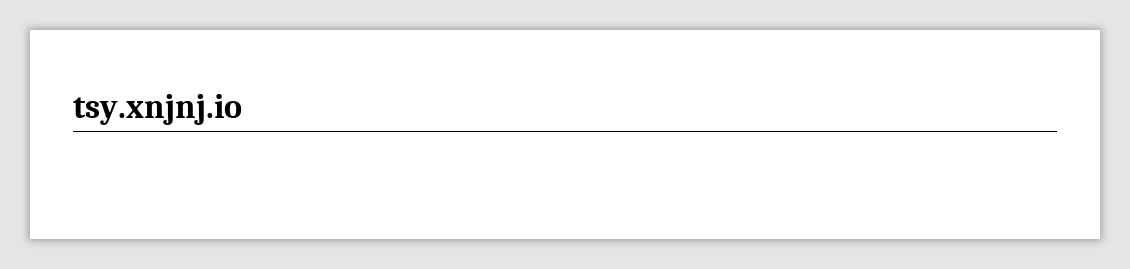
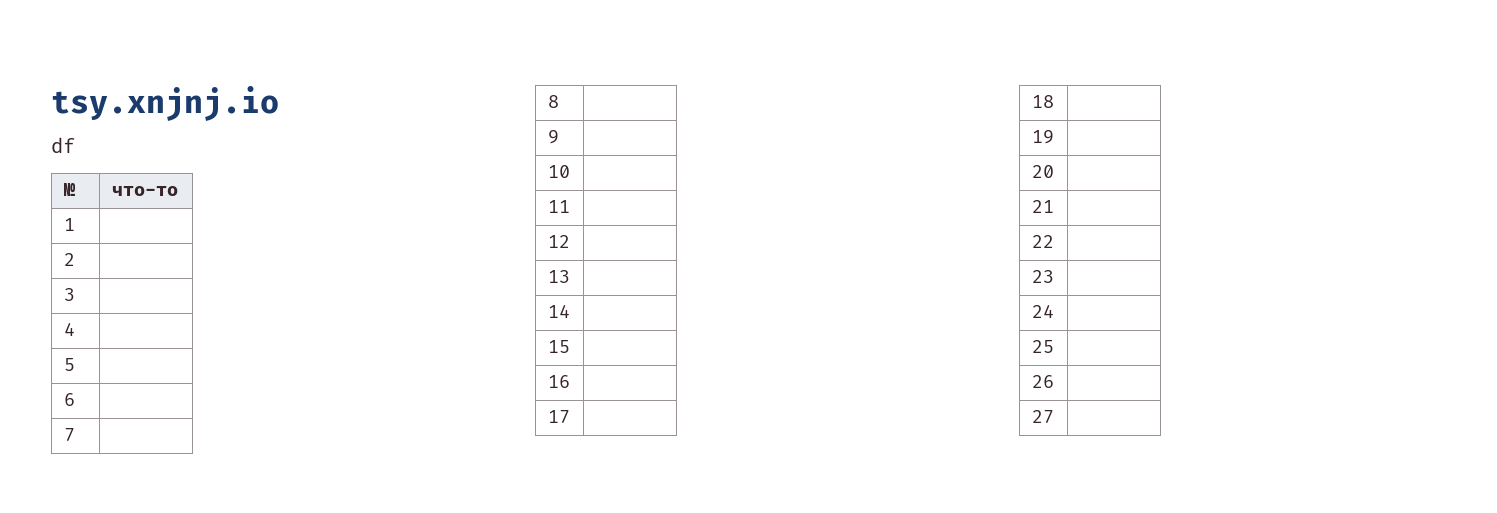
(242, 109) none -> [51,137,75,153] [63,183,76,196] [111,186,178,196] [63,218,75,231] [63,253,75,266] [63,288,75,301] [63,323,75,336] [63,358,75,371] [63,393,75,406] [63,428,75,441] [547,95,559,108] [547,130,559,144] [547,165,570,178] [547,200,570,213] [547,235,570,248] [547,270,570,283] [547,305,570,318] [547,340,570,353] [547,375,570,388] [547,410,570,423] [1031,95,1054,108] [1031,130,1054,144] [1031,165,1054,178] [1031,200,1054,213] [1031,235,1054,248] [1031,270,1054,283] [1031,305,1054,318] [1031,340,1054,353] [1031,375,1054,388] [1031,410,1054,423] // df // № | что-то // 1 | // 2 | // 3 | // 4 | // 5 | // 6 | // 7 | // 8 | // 9 | // 10 | // 11 | // 12 | // 13 | // 14 | // 15 | // 16 | // 17 | // 18 | // 19 | // 20 | // 21 | // 22 | // 23 | // 24 | // 25 | // 26 | // 27 |

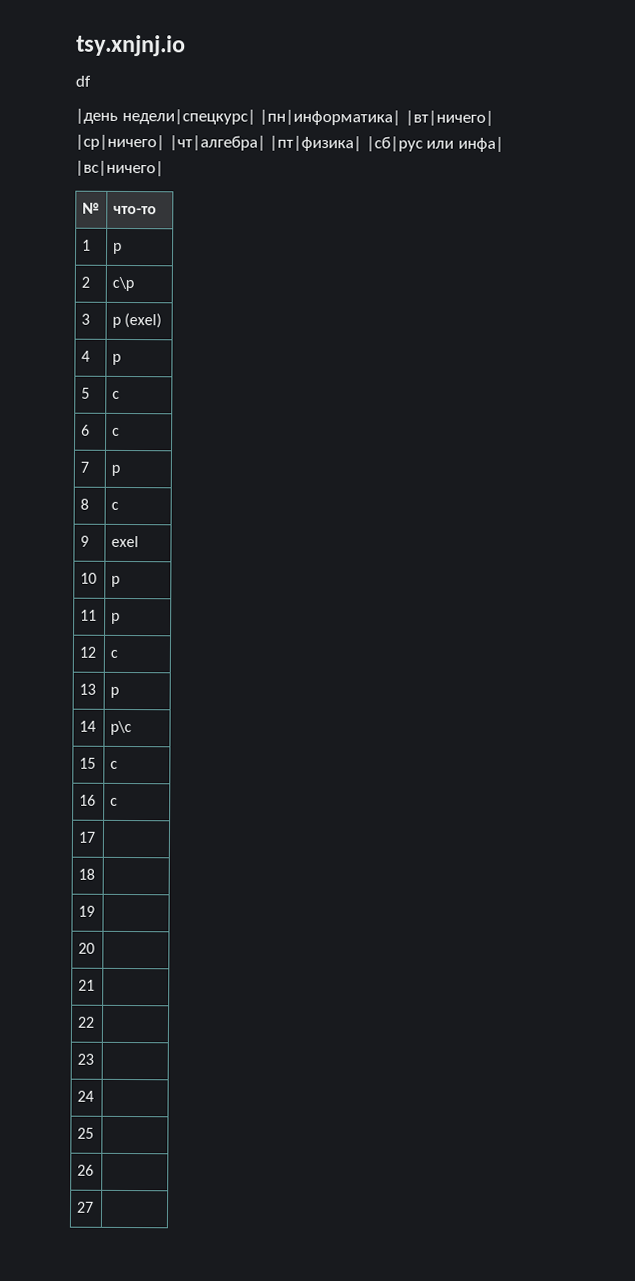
(75, 145) none -> [75,108,494,126] [75,134,504,152] [75,160,164,177] // |день недели|спецкурс| |пн|информатика| |вт|ничего| |ср|ничего| |чт|алгебра| |пт|физика| |сб|рус или инфа| |вс|ничего|
(75, 224) none -> [112,242,122,254] р
(75, 259) none -> [111,276,134,292] c\р
(75, 294) none -> [111,312,163,329] p (exel)
(75, 329) none -> [111,353,121,365] p
(75, 364) none -> [111,390,120,399] c
(75, 399) none -> [111,427,120,436] c
(75, 434) none -> [110,464,120,476] p
(559, 101) none -> [110,501,119,510] c
(559, 137) none -> [110,535,139,548] exel
(570, 171) none -> [110,575,120,587] p
(570, 206) none -> [110,612,120,624] p
(570, 241) none -> [109,649,118,658] c
(570, 276) none -> [109,686,119,698] p
(570, 311) none -> [109,720,132,736] p\c
(570, 346) none -> [109,760,118,769] с
(570, 381) none -> [109,797,118,806] с

